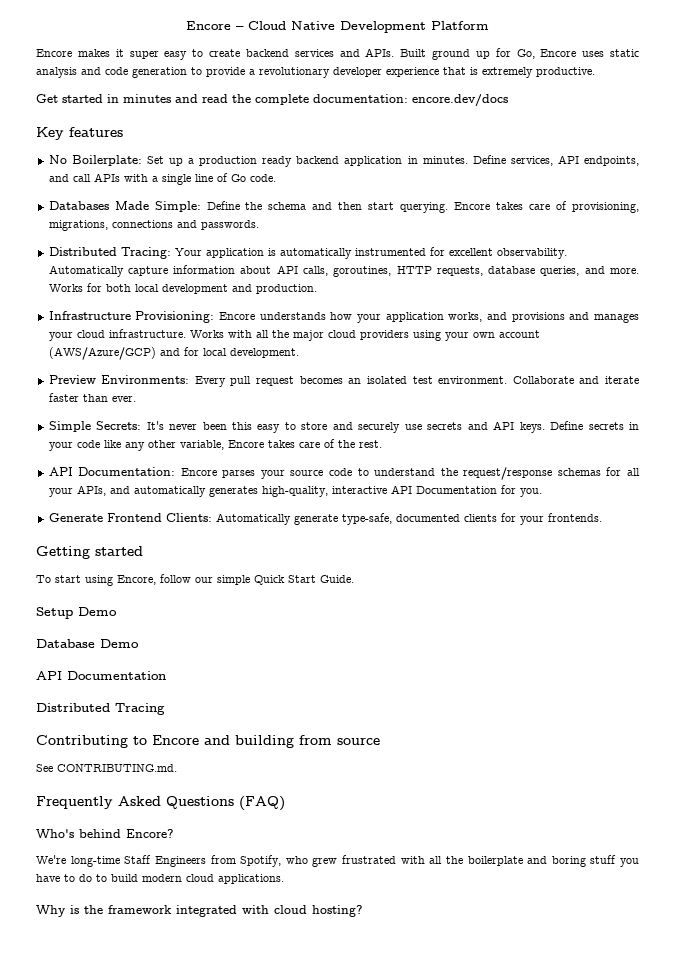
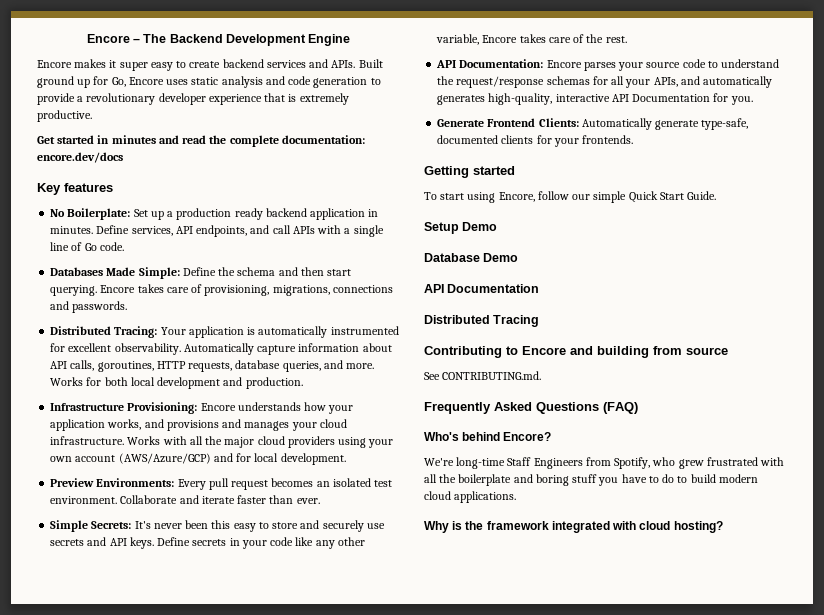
[248,21,489,33] Cloud Native Development Platform -> [143,34,351,46] The Backend Development Engine

